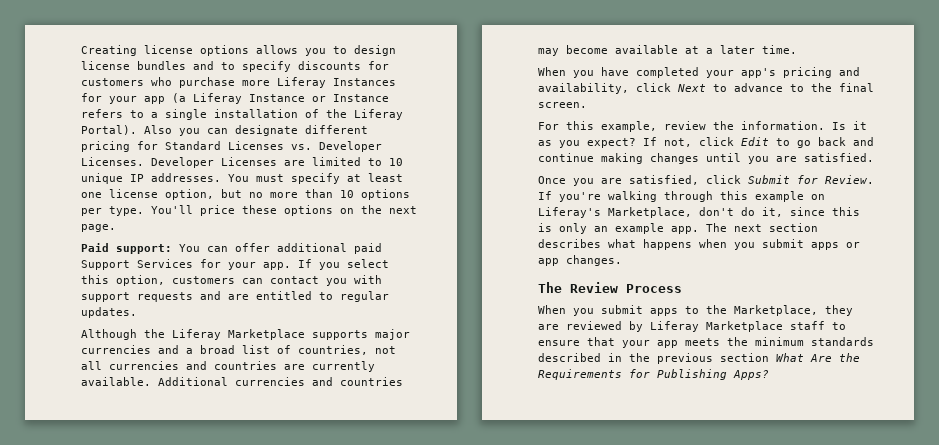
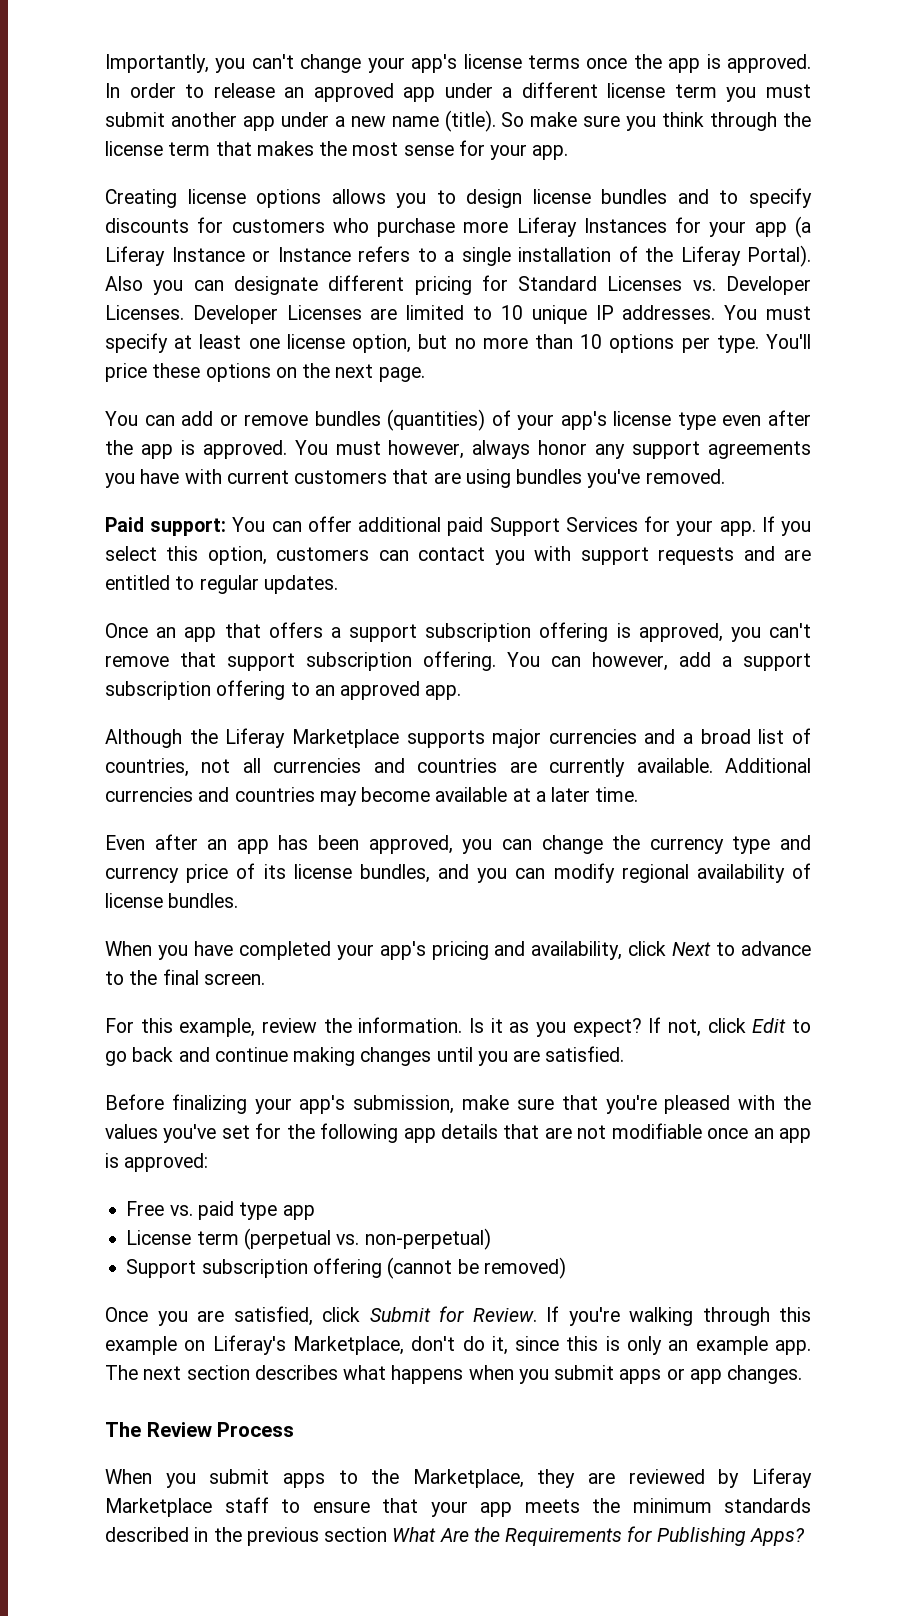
(81, 50) none -> [105,54,811,73] [105,82,812,102] [105,110,812,132] [105,140,569,160] Importantly, you can't change your app's license terms once the app is approved. In order to release an approved app under a different license term you must submit another app under a new name (title). So make sure you think through the license term that makes the most sense for your app. //
(116, 228) none -> [105,409,812,431] [105,440,811,459] [105,469,725,488] // You can add or remove bundles (quantities) of your app's license type even after the app is approved. You must however, always honor any support agreements you have with current customers that are using bundles you've removed.
(137, 312) none -> [105,622,811,642] [105,651,811,671] [105,680,462,700] // Once an app that offers a support subscription offering is approved, you can't remove that support subscription offering. You can however, add a support subscription offering to an approved app.
(797, 49) none -> [105,834,812,854] [105,863,811,883] [105,893,239,908] // Even after an app has been approved, you can change the currency type and currency price of its license bundles, and you can modify regional availability of license bundles.
(874, 157) none -> [105,1094,812,1114] [105,1123,812,1143] [105,1153,209,1172] [126,1201,315,1220] [126,1228,491,1250] [126,1257,566,1279] // Before finalizing your app's submission, make sure that you're pleased with the values you've set for the following app details that are not modifiable once an app is approved: // Free vs. paid type app // License term (perpetual vs. non-perpetual) // Support subscription offering (cannot be removed)

